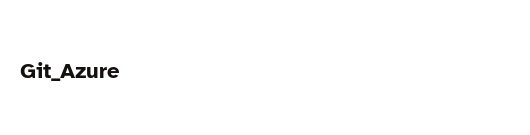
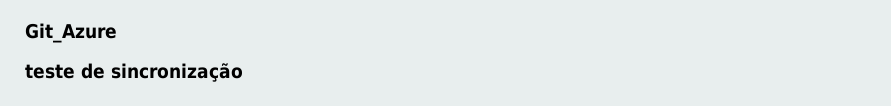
(120, 71) none -> [25,63,243,82] // teste de sincronização

